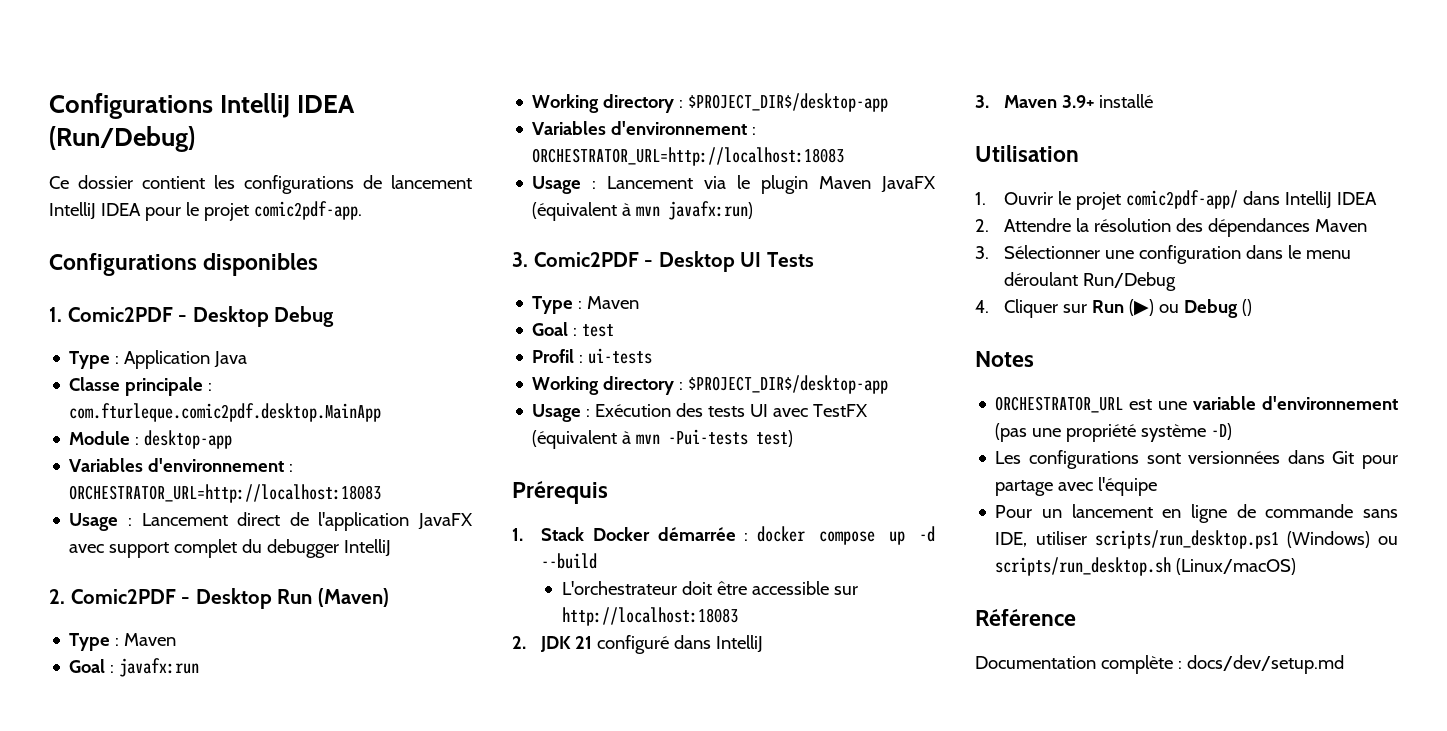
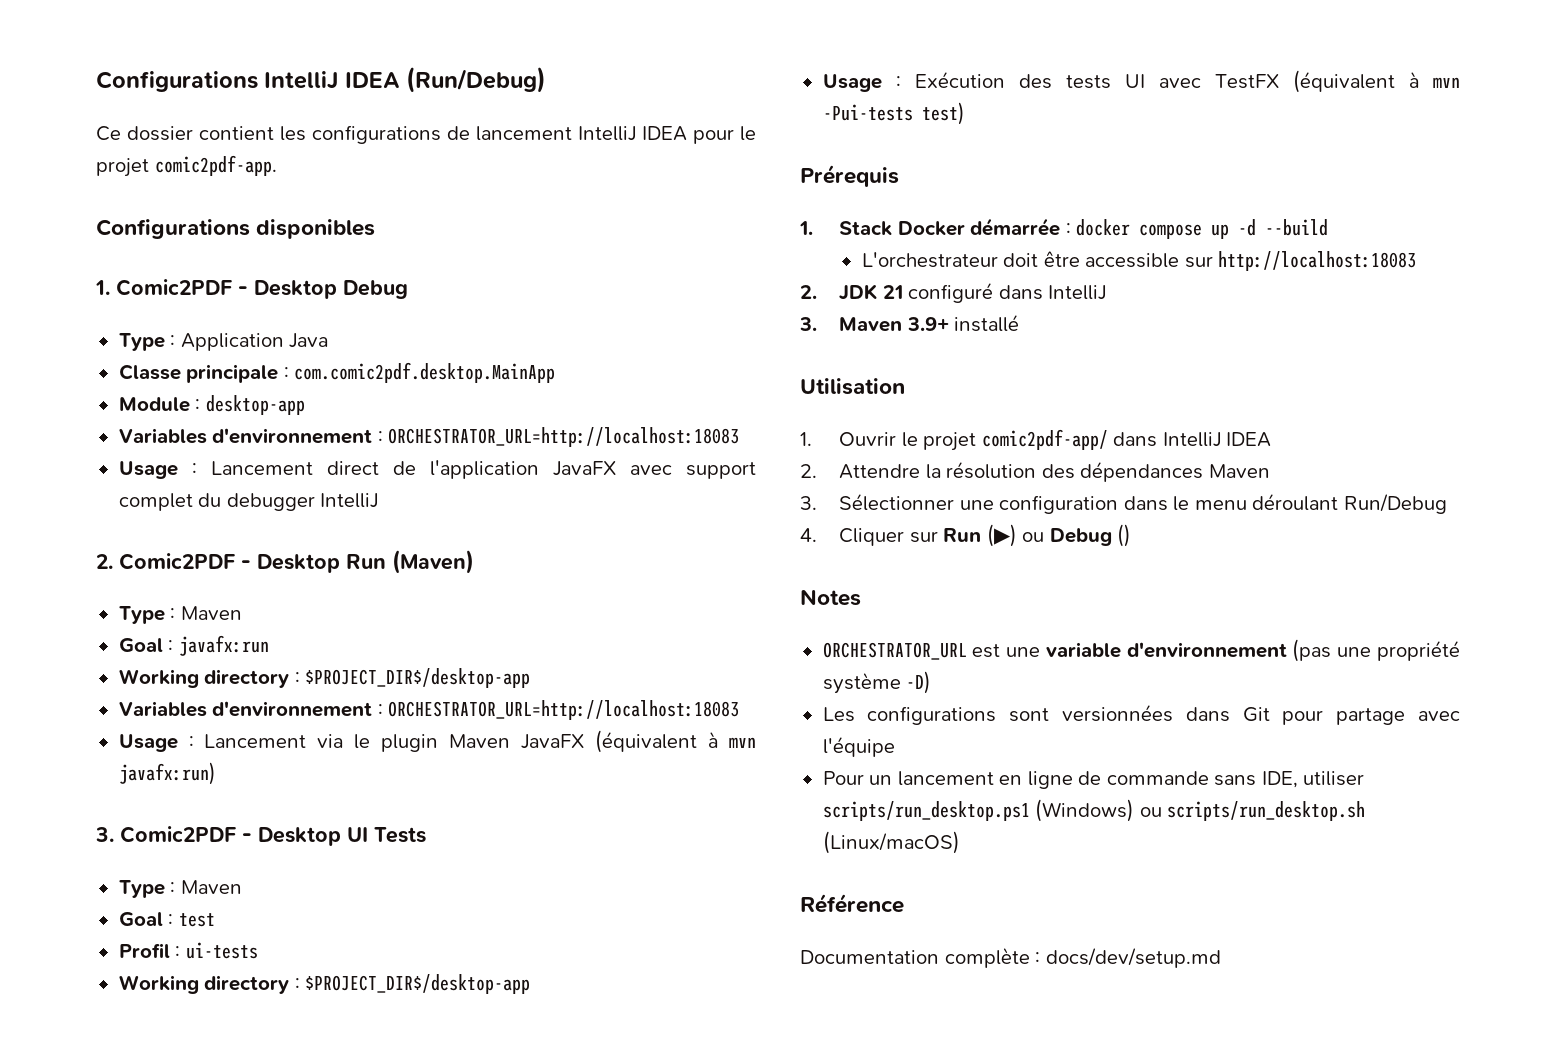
[69,403,382,422] com.fturleque.comic2pdf.desktop.MainApp -> [294,362,556,383] com.comic2pdf.desktop.MainApp

